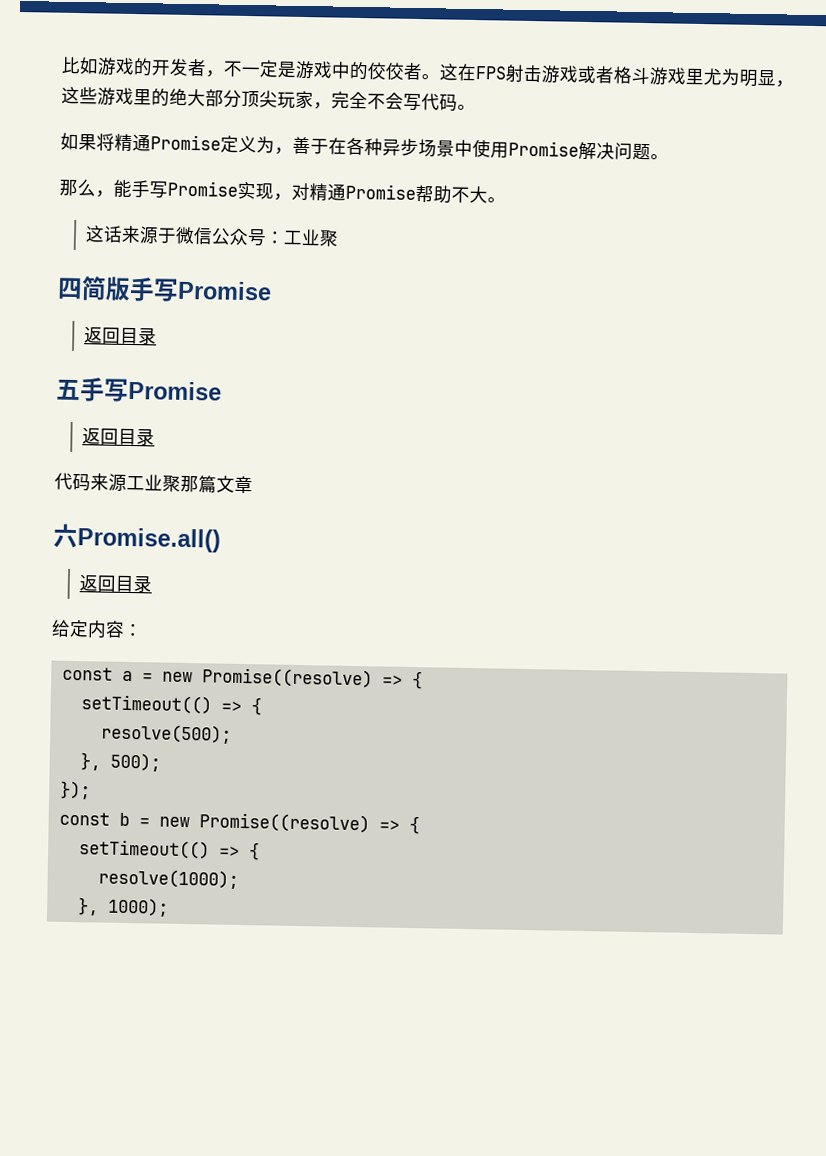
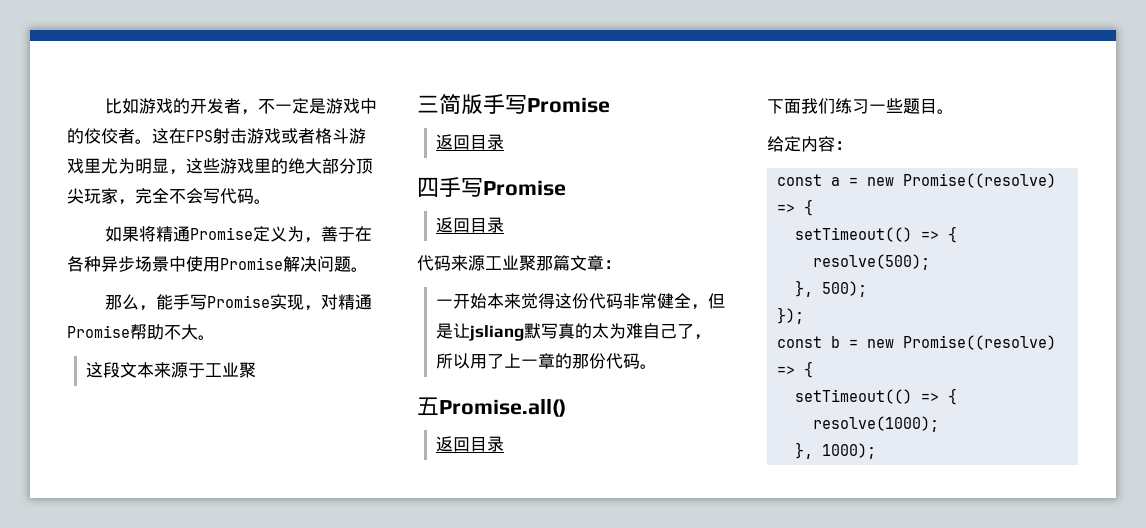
[102,225,285,247] 话来源于微信公众号： -> [103,362,206,378] 段文本来源于
[57,277,83,300] 四 -> [417,95,439,113] 三
[56,379,81,401] 五 -> [417,177,439,197] 四
[53,523,221,553] [78,574,153,593] // 六Promise.all() // 返回目录 -> [604,260,621,269] [436,293,726,310] [436,323,712,341] [436,353,658,369] [417,397,566,417] [436,436,505,452] [767,98,954,114] ： // 一开始本来觉得这份代码非常健全，但是让jsliang默写真的太为难自己了，所以用了上一章的那份代码。 // 五Promise.all() // 返回目录 // 下面我们练习一些题目。

